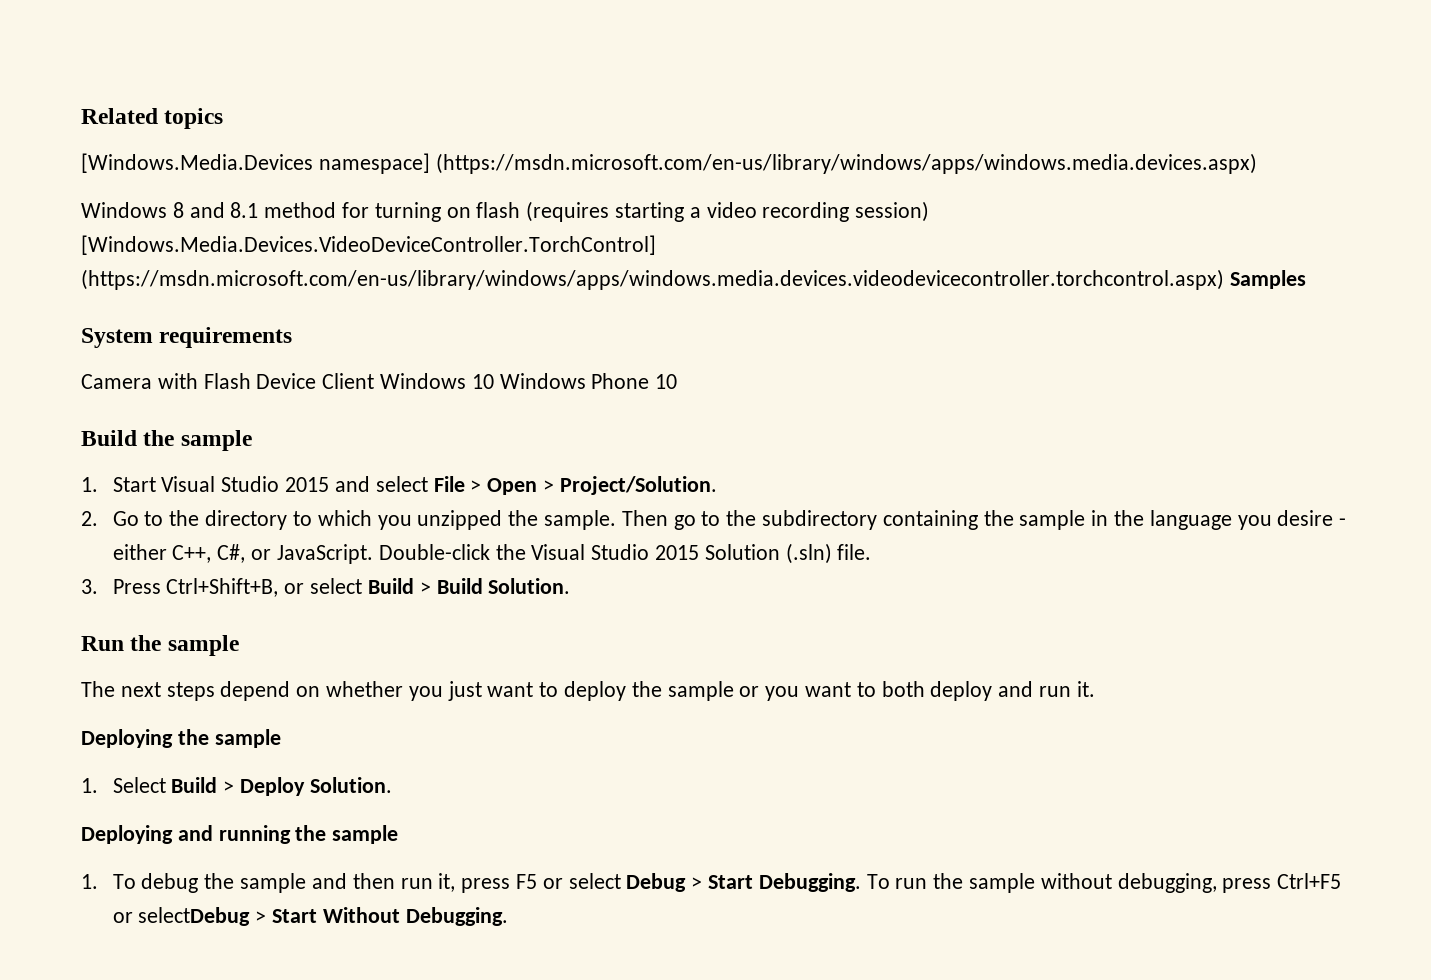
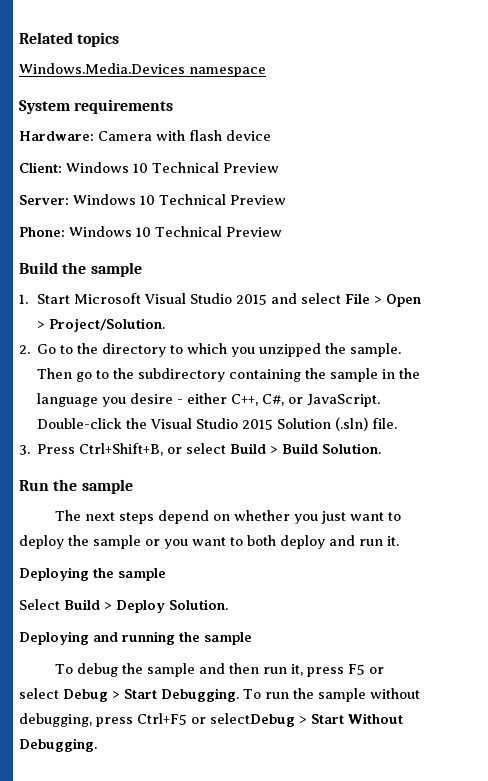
[81,153,1257,174] [81,201,930,222] [81,235,656,255] [81,269,1306,290] [Windows.Media.Devices namespace] (https://msdn.microsoft.com/en-us/library/windows/apps/windows.media.devices.aspx) // Windows 8 and 8.1 method for turning on flash (requires starting a video recording session) [Windows.Media.Devices.VideoDeviceController.TorchControl] (https://msdn.microsoft.com/en-us/library/windows/apps/windows.media.devices.videodevicecontroller.torchcontrol.aspx) Samples -> [19,63,266,77] Windows.Media.Devices namespace
(293, 337) none -> [19,131,94,141] Hardware:
[203,373,678,389] Flash Device Client Windows 10 Windows Phone 10 -> [189,130,271,141] [19,162,279,173] [19,194,286,205] [19,226,282,237] flash device // Client: Windows 10 Technical Preview // Server: Windows 10 Technical Preview // Phone: Windows 10 Technical Preview
(156, 484) none -> [73,293,141,304] Microsoft
[81,778,98,793] 1. -> (166, 574) none
[81,874,98,889] 1. -> (252, 638) none

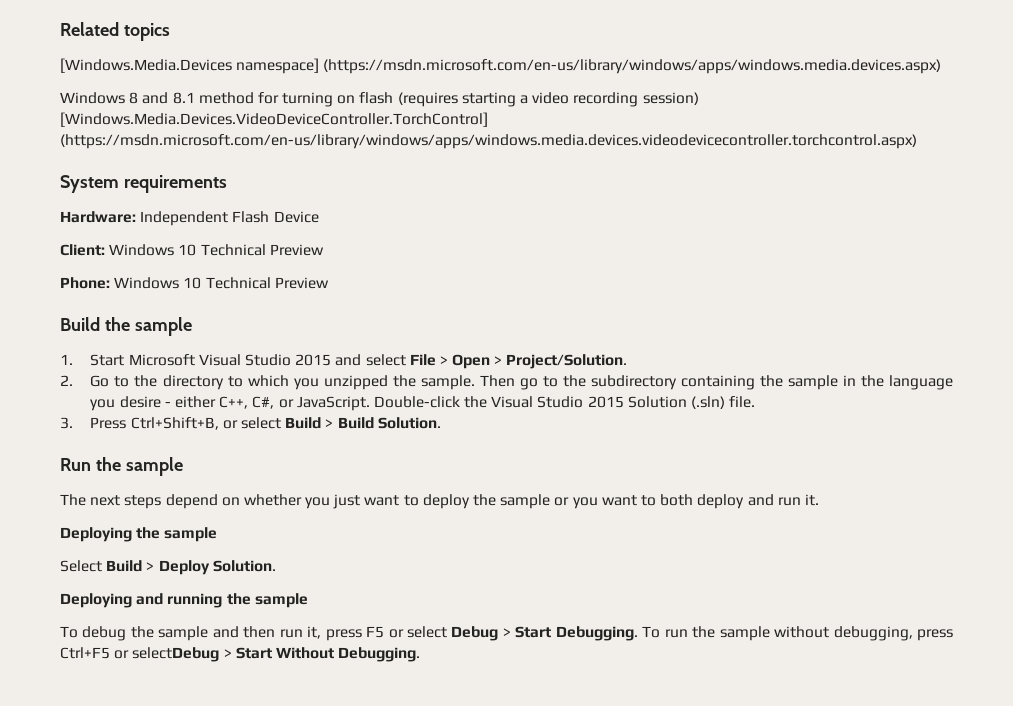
[19,63,266,77] Windows.Media.Devices namespace -> [60,58,942,74] [60,92,699,107] [60,112,488,127] [60,134,917,149] [Windows.Media.Devices namespace] (https://msdn.microsoft.com/en-us/library/windows/apps/windows.media.devices.aspx) // Windows 8 and 8.1 method for turning on flash (requires starting a video recording session) [Windows.Media.Devices.VideoDeviceController.TorchControl] (https://msdn.microsoft.com/en-us/library/windows/apps/windows.media.devices.videodevicecontroller.torchcontrol.aspx)
[98,130,271,141] Camera with flash device -> [140,211,319,226] Independent Flash Device
[19,194,286,205] // Server: Windows 10 Technical Preview -> (324, 250) none

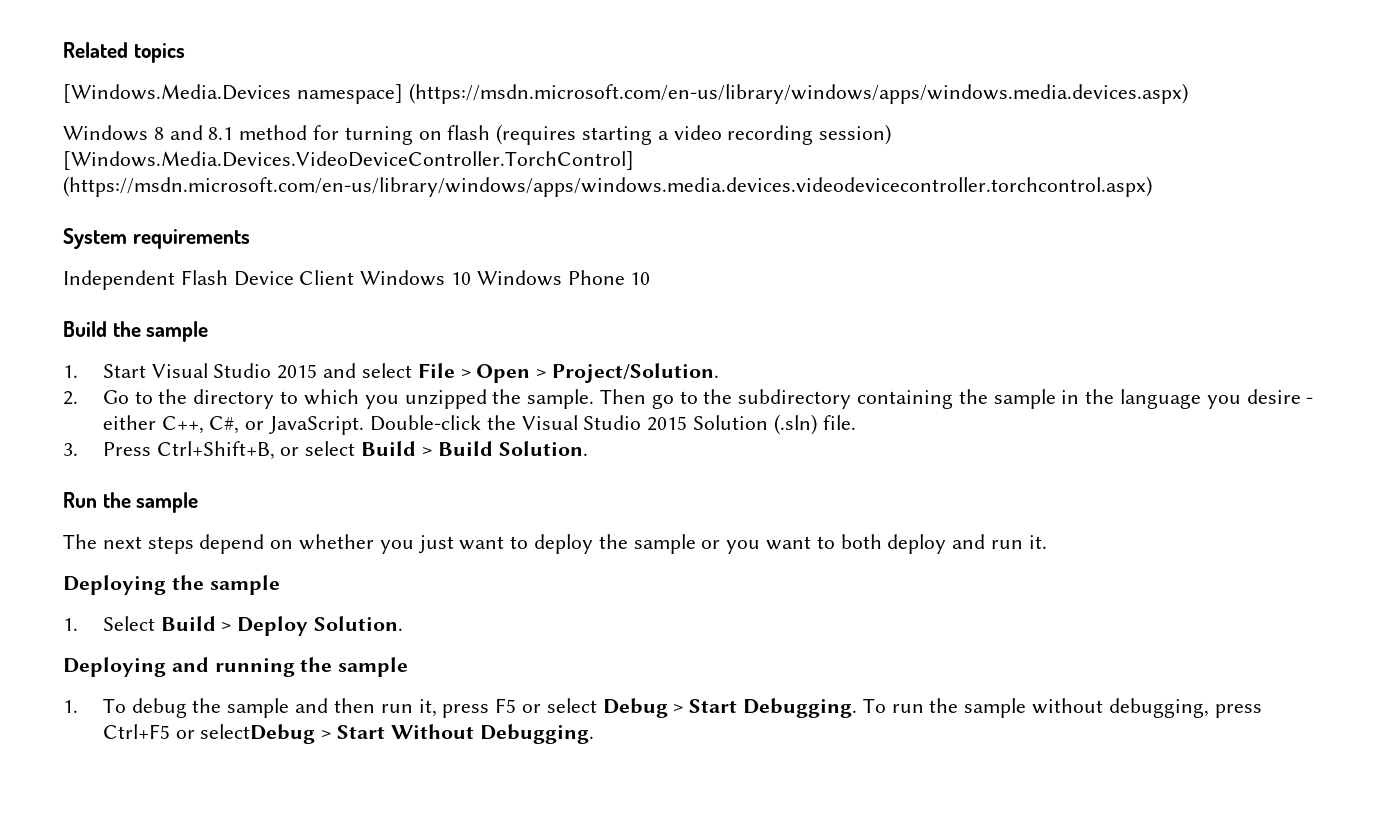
[60,211,136,223] Hardware: -> (250, 239) none
[60,244,324,256] [60,277,329,289] // Client: Windows 10 Technical Preview // Phone: Windows 10 Technical Preview -> [299,270,651,286] Client Windows 10 Windows Phone 10
[128,354,195,366] Microsoft -> (146, 371) none
(218, 534) none -> [63,618,78,631] 1.
(308, 600) none -> [63,700,78,713] 1.

